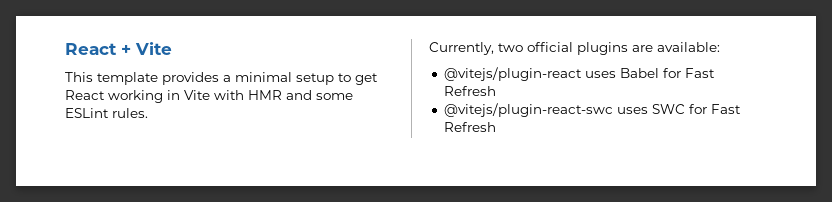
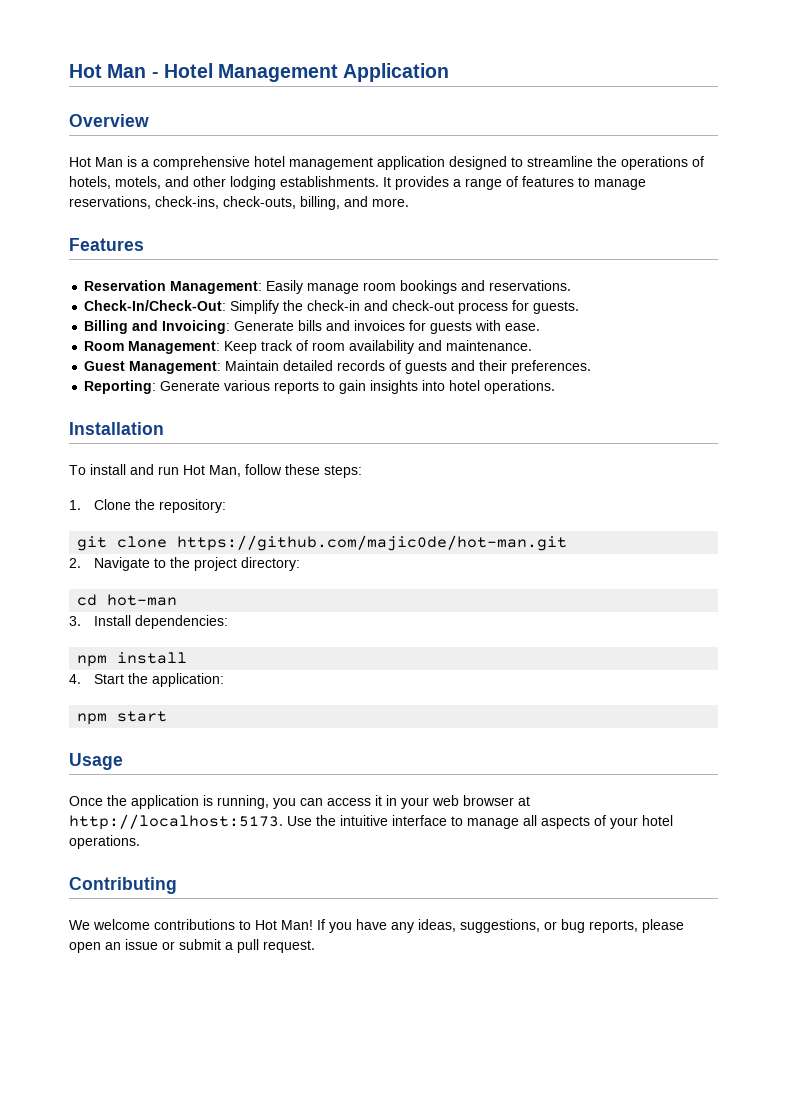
[65,42,172,55] [65,72,378,85] [65,90,353,103] [65,108,148,118] [429,42,720,55] [443,67,715,81] [443,86,496,96] [443,103,741,117] [443,122,496,132] React + Vite // This template provides a minimal setup to get React working in Vite with HMR and some ESLint rules. // Currently, two official plugins are available: // @vitejs/plugin-react uses Babel for Fast Refresh // @vitejs/plugin-react-swc uses SWC for Fast Refresh -> [69,63,450,82] [69,114,149,127] [69,156,704,170] [69,176,646,190] [69,196,409,210] [69,238,144,251] [84,280,572,294] [84,300,580,314] [84,320,541,334] [84,340,533,354] [84,360,592,374] [84,380,556,394] [69,422,164,435] [69,464,362,478] [69,499,227,513] [77,535,568,551] [69,557,301,571] [77,594,178,606] [69,615,229,629] [77,652,188,667] [69,673,225,687] [77,711,168,725] [69,753,123,770] [69,795,530,809] [69,814,673,830] [69,835,140,849] [69,877,177,894] [69,919,684,933] [69,939,315,953] Hot Man - Hotel Management Application // Overview // Hot Man is a comprehensive hotel management application designed to streamline the operations of hotels, motels, and other lodging establishments. It provides a range of features to manage reservations, check-ins, check-outs, billing, and more. // Features // Reservation Management: Easily manage room bookings and reservations. // Check-In/Check-Out: Simplify the check-in and check-out process for guests. // Billing and Invoicing: Generate bills and invoices for guests with ease. // Room Management: Keep track of room availability and maintenance. // Guest Management: Maintain detailed records of guests and their preferences. // Reporting: Generate various reports to gain insights into hotel operations. // Installation // To install and run Hot Man, follow these steps: // 1. Clone the repository: // git clone https://github.com/majic0de/hot-man.git // 2. Navigate to the project directory: // cd hot-man // 3. Install dependencies: // npm install // 4. Start the application: // npm start // Usage // Once the application is running, you can access it in your web browser at http://localhost:5173. Use the intuitive interface to manage all aspects of your hotel operations. // Contributing // We welcome contributions to Hot Man! If you have any ideas, suggestions, or bug reports, please open an issue or submit a pull request.

